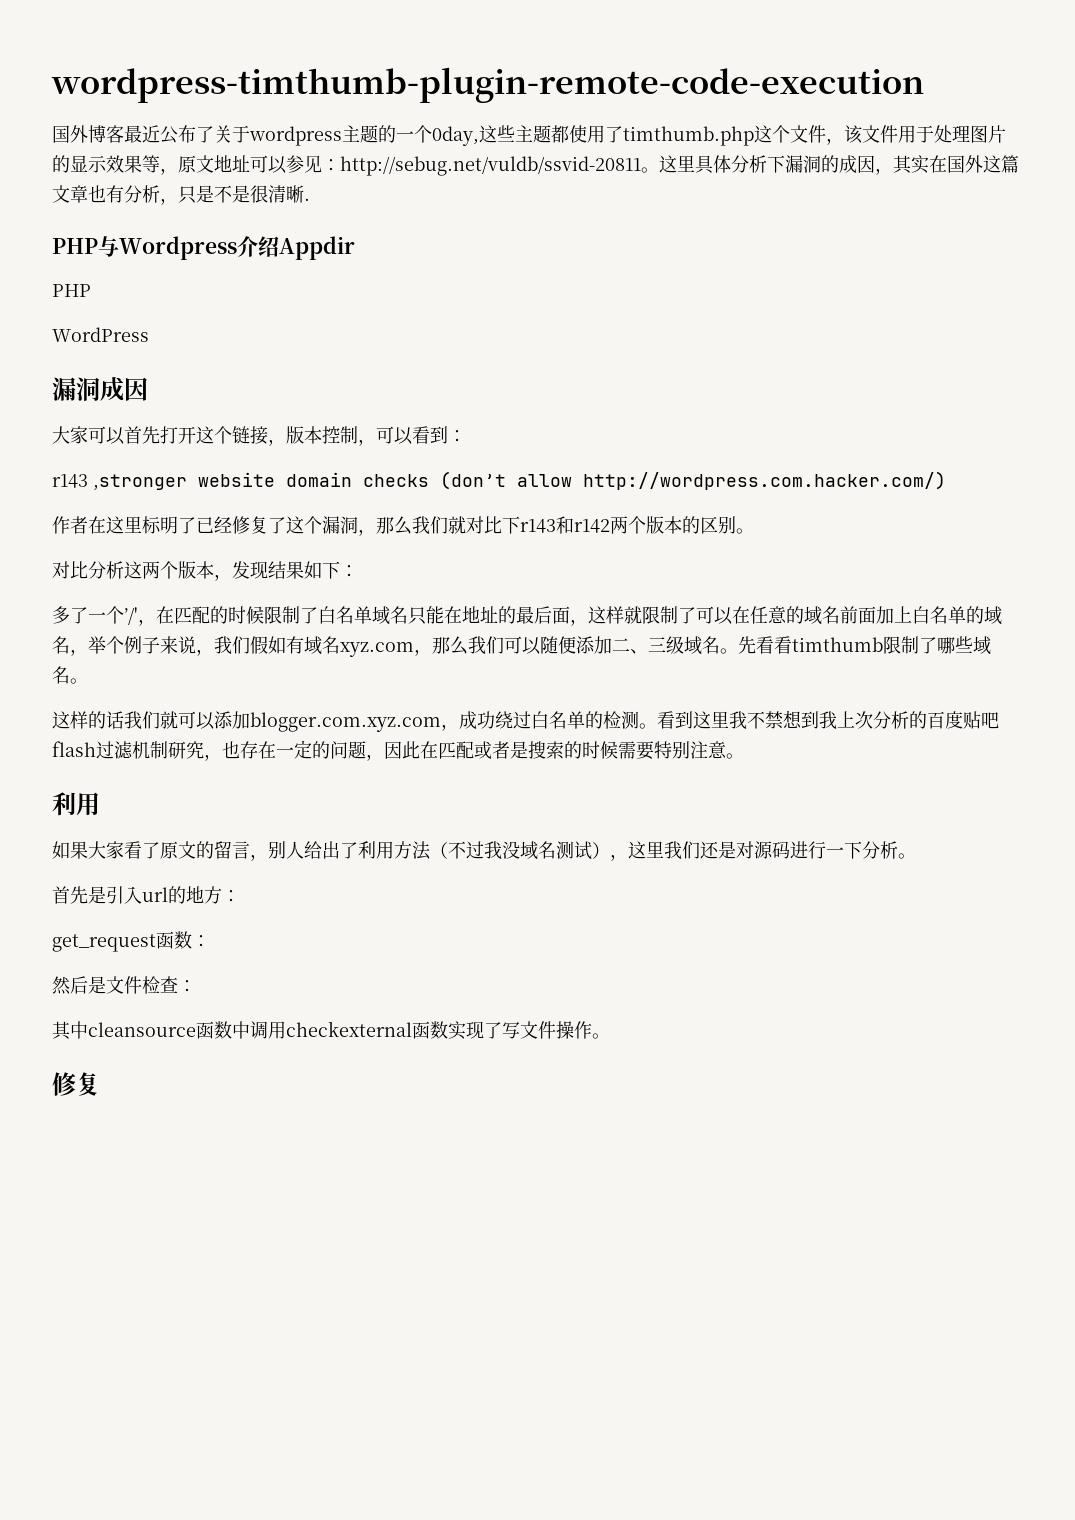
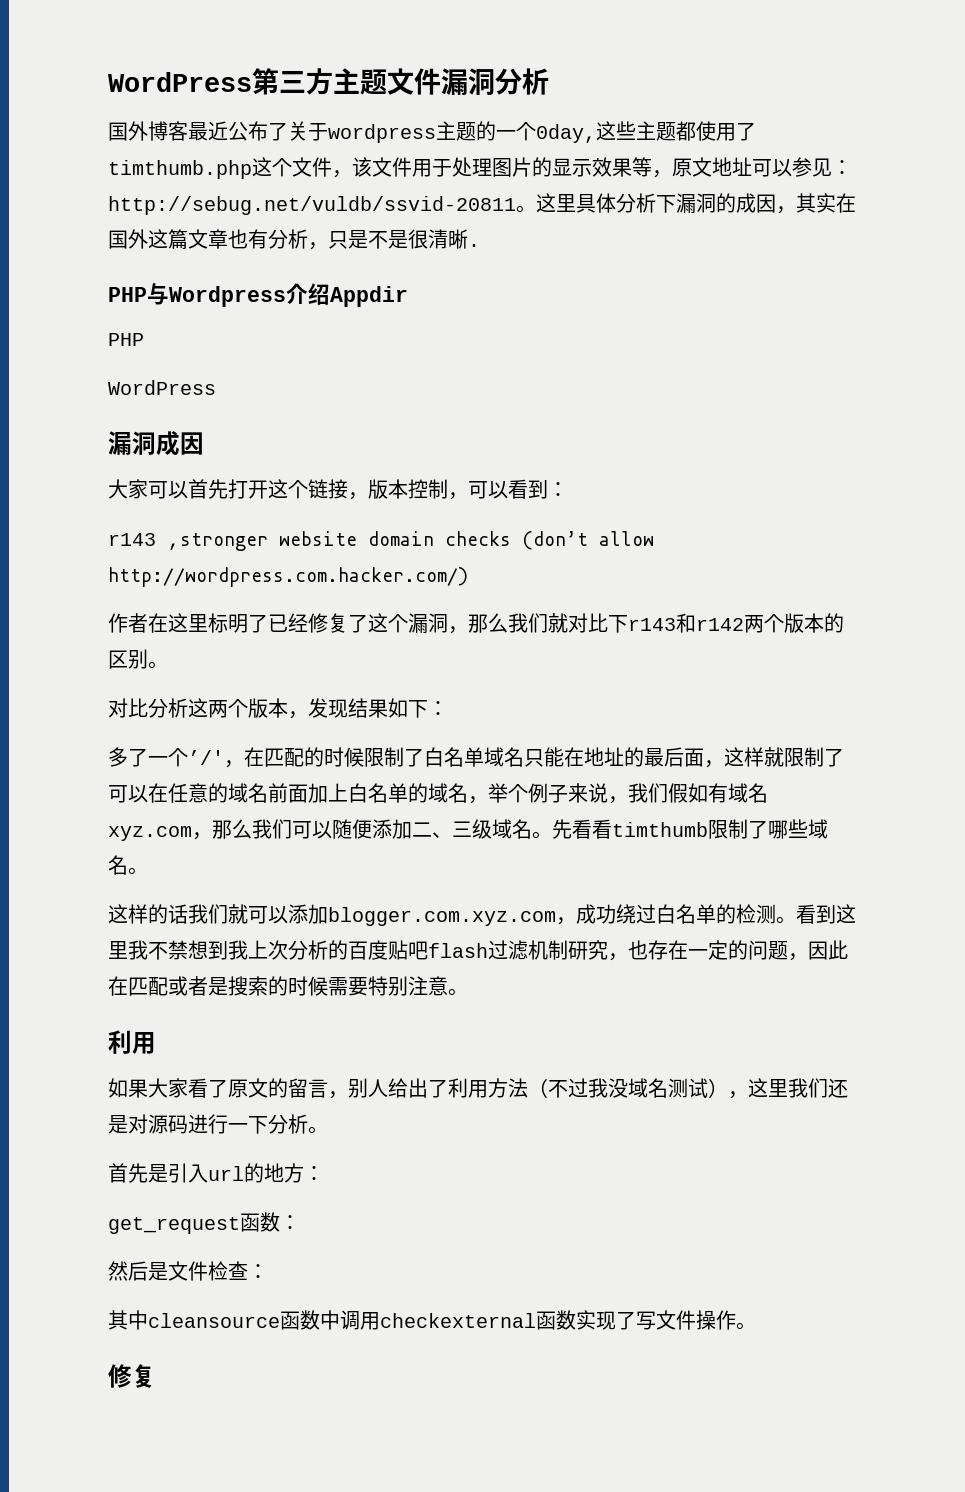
[51,67,924,103] wordpress-timthumb-plugin-remote-code-execution -> [108,68,549,95] WordPress第三方主题文件漏洞分析

